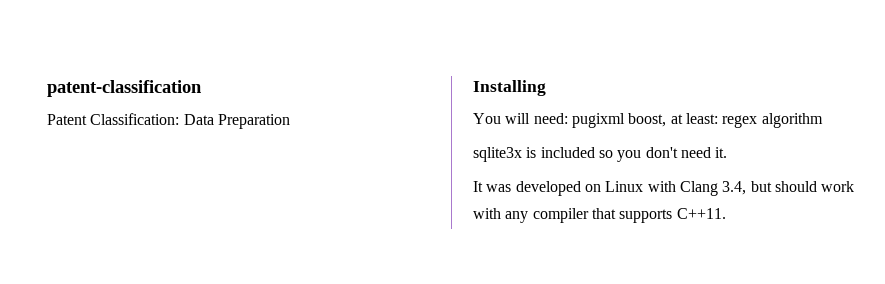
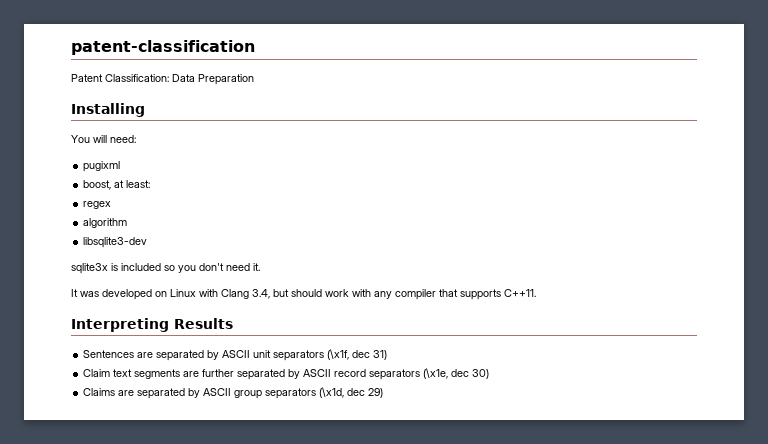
(568, 118) none -> (136, 139) //
(625, 120) none -> (121, 166) //
(718, 118) none -> (151, 184) //
(758, 121) none -> (112, 205) //
(823, 120) none -> [83,237,148,248] // libsqlite3-dev
(726, 213) none -> [71,318,233,332] [83,349,388,361] [83,368,490,380] [83,387,384,399] // Interpreting Results // Sentences are separated by ASCII unit separators (\x1f, dec 31) // Claim text segments are further separated by ASCII record separators (\x1e, dec 30) // Claims are separated by ASCII group separators (\x1d, dec 29)

